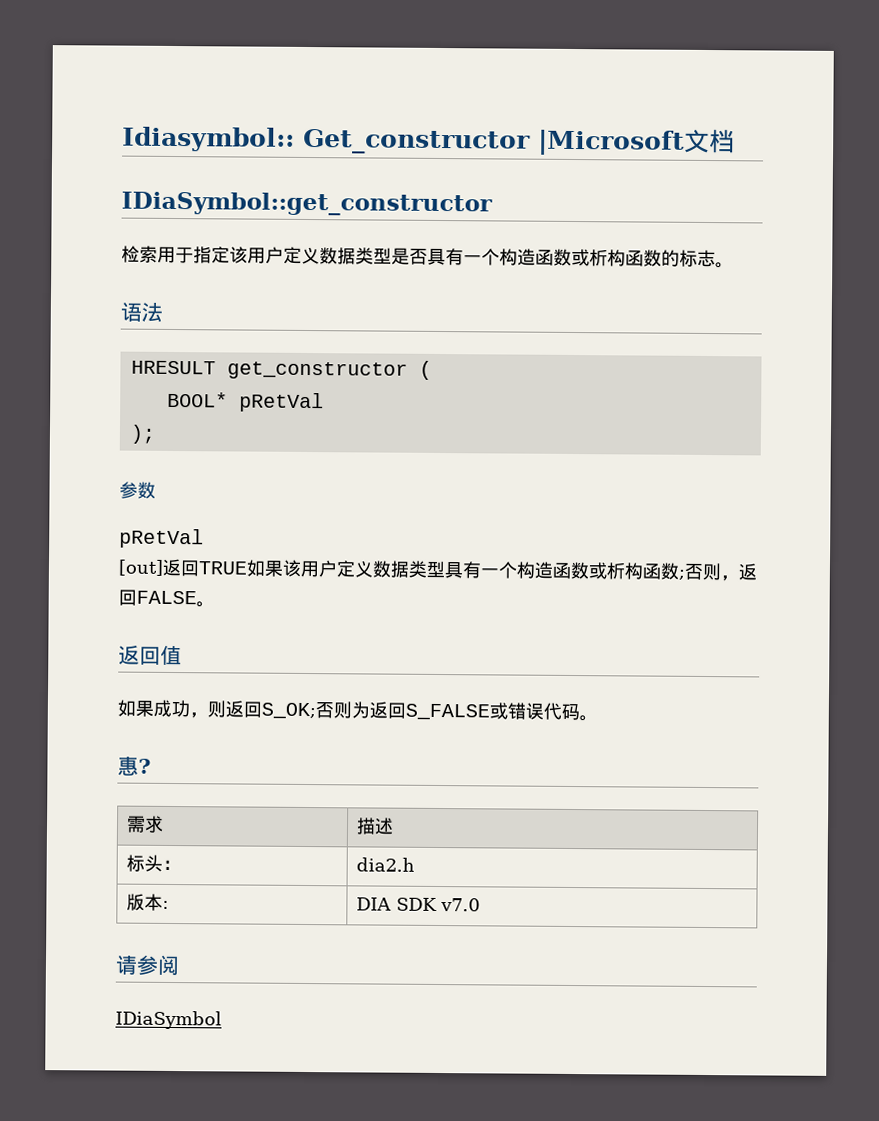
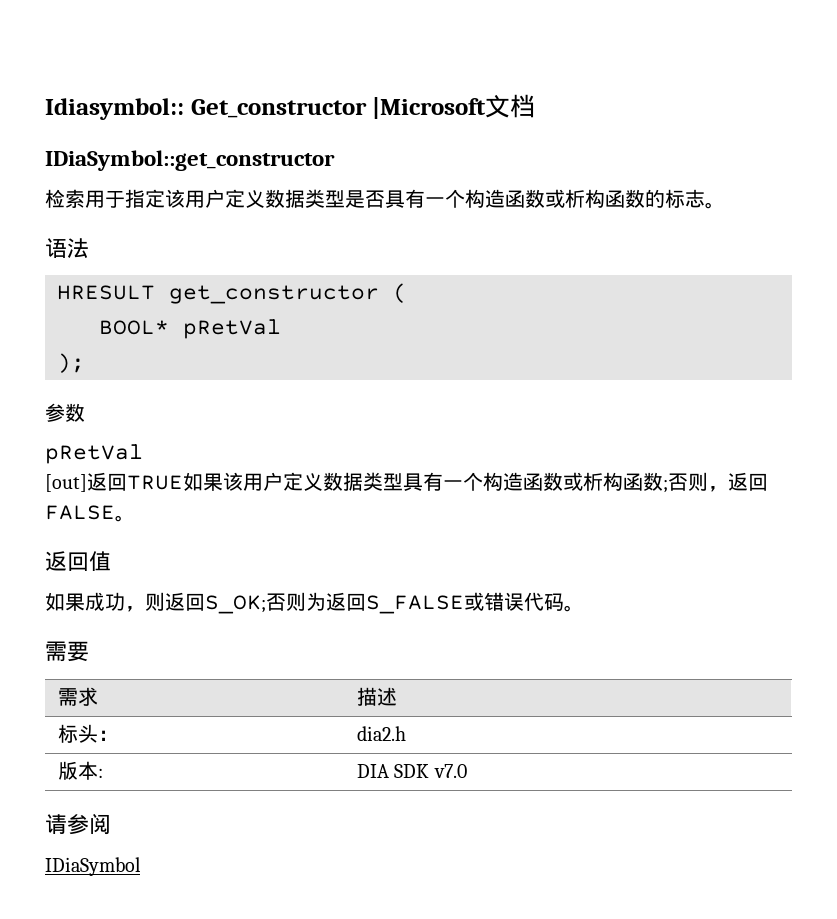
[117,756,151,776] 惠? -> [45,641,89,662] 需要

